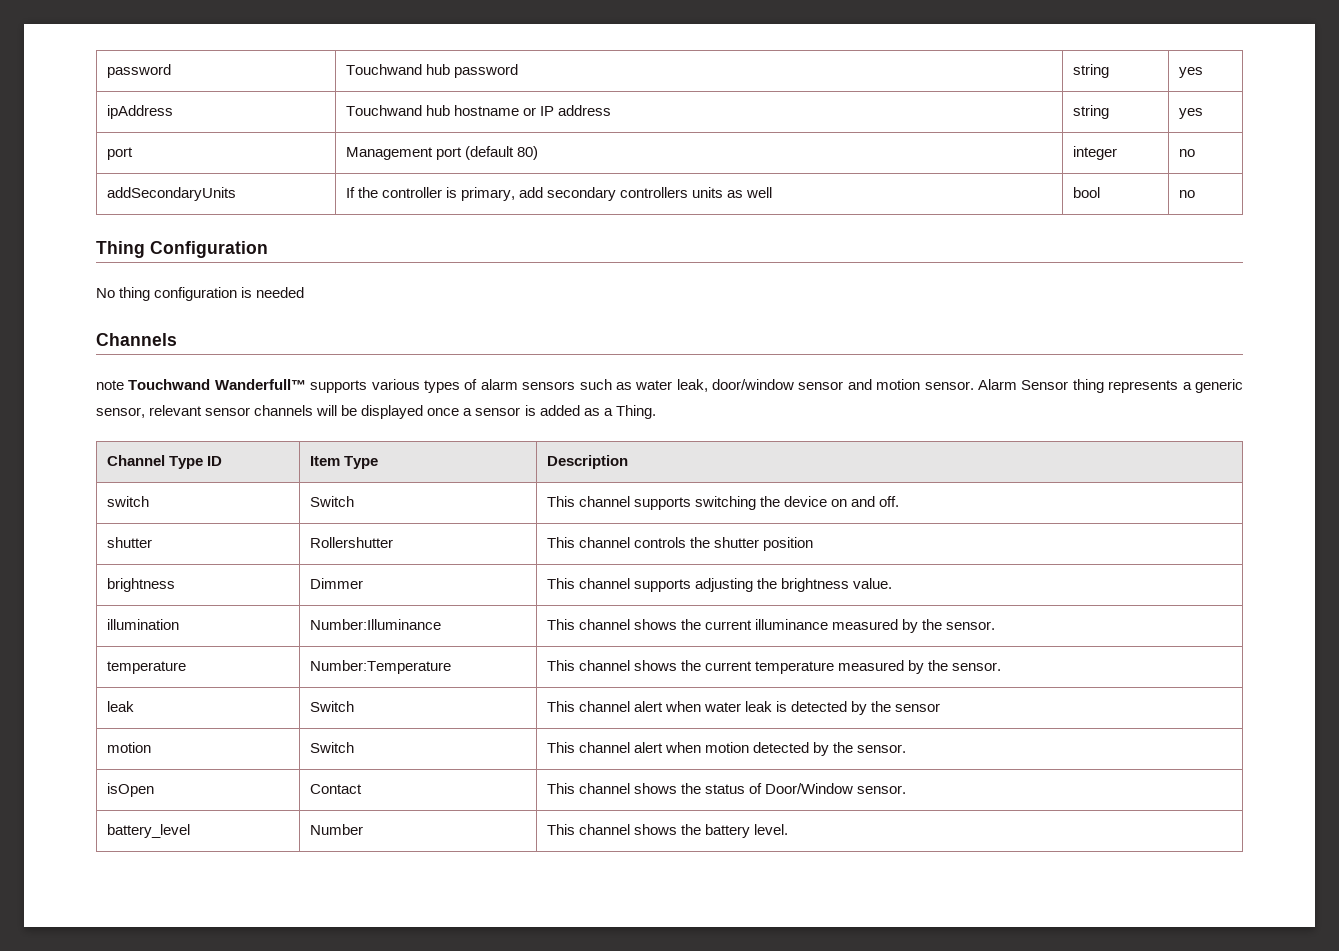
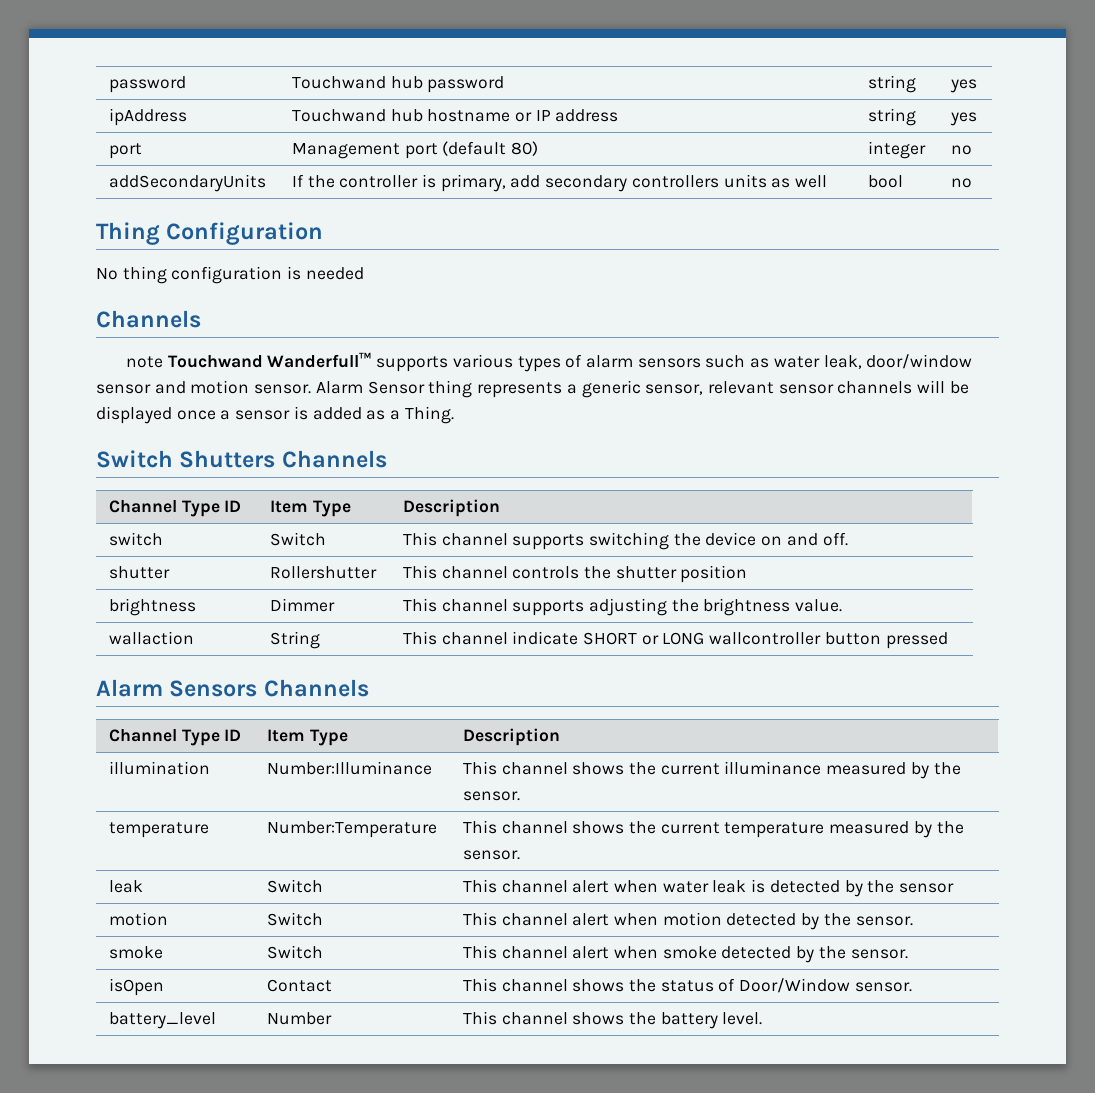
(656, 412) none -> [96,450,387,468] // Switch Shutters Channels
(893, 583) none -> [108,631,194,645] [269,631,320,649] [402,631,948,649] [96,679,369,697] [108,729,242,746] [266,729,348,746] [462,728,560,746] // wallaction | String | This channel indicate SHORT or LONG wallcontroller button pressed // Alarm Sensors Channels // Channel Type ID | Item Type | Description
(907, 748) none -> [108,946,163,959] [266,945,323,959] [462,945,908,963] // smoke | Switch | This channel alert when smoke detected by the sensor.

